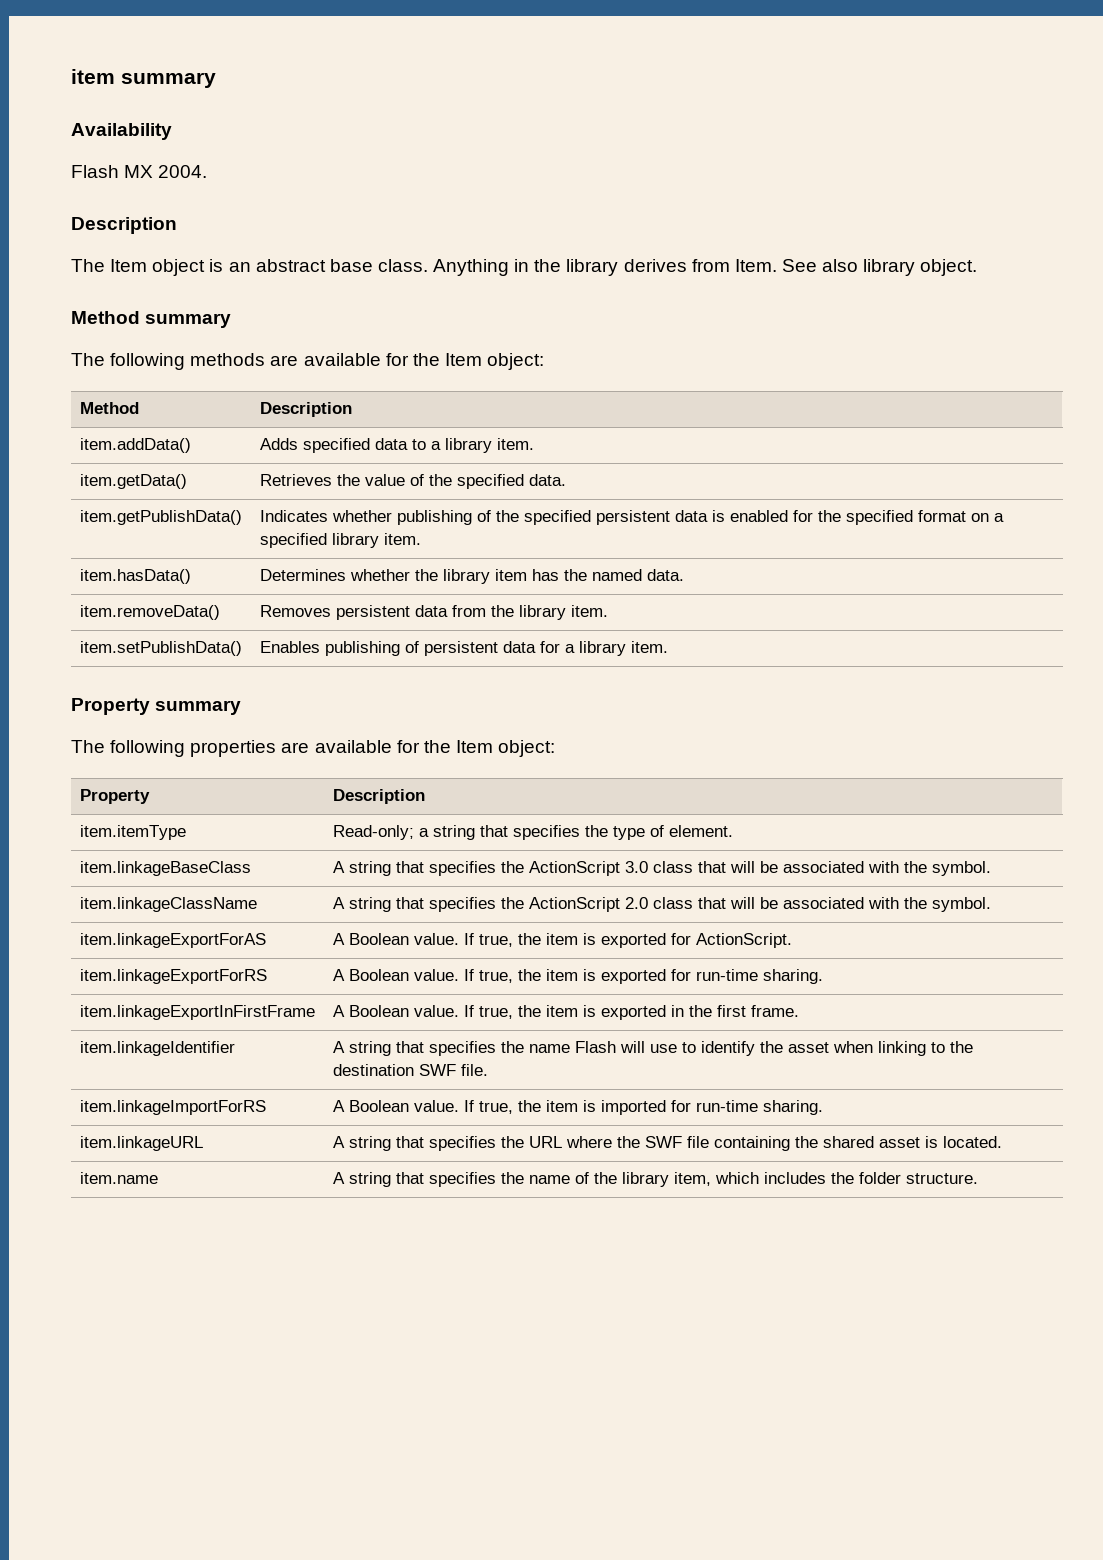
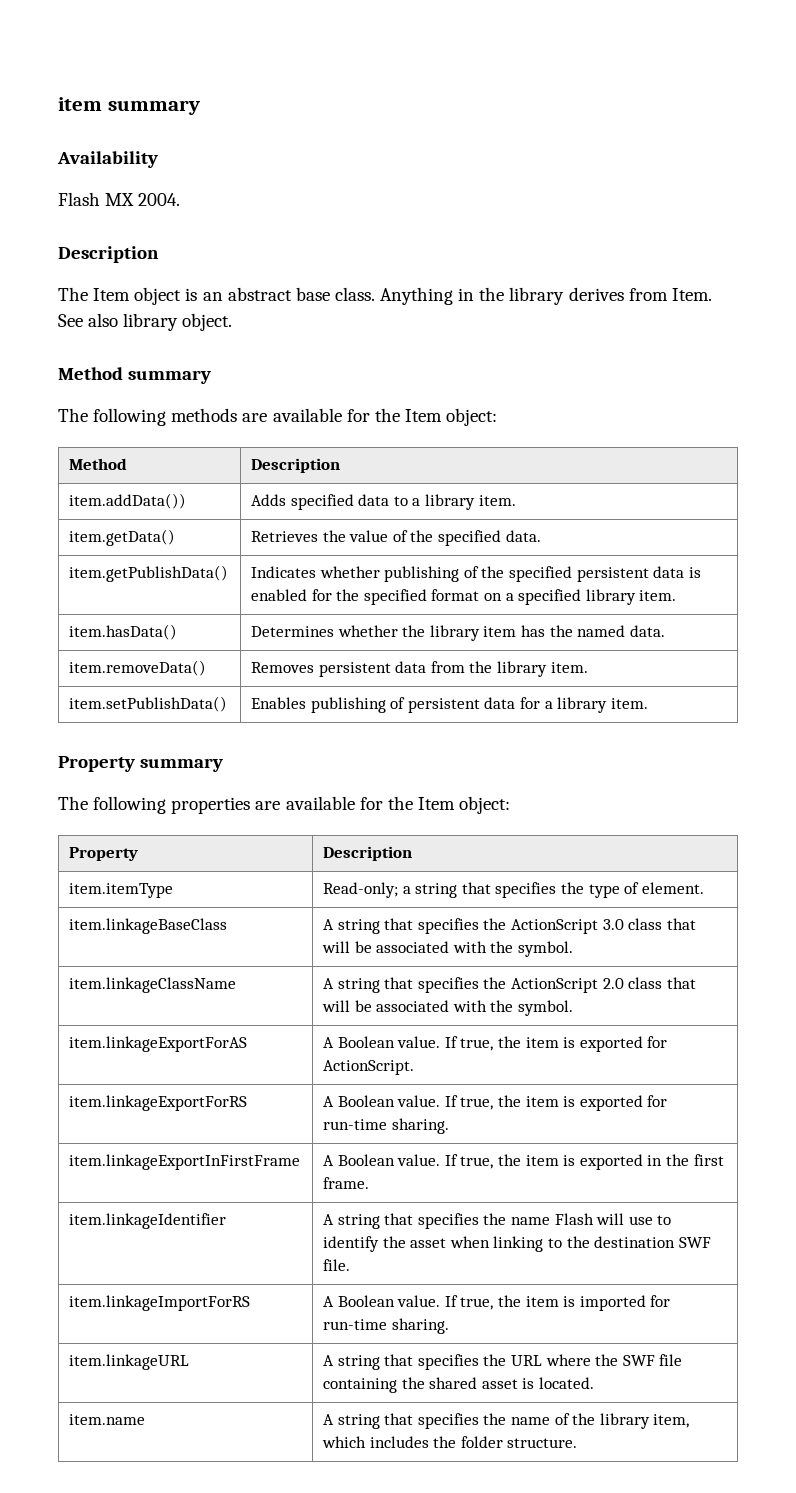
[79,438,191,453] item.addData() -> [69,493,187,509] item.addData())

